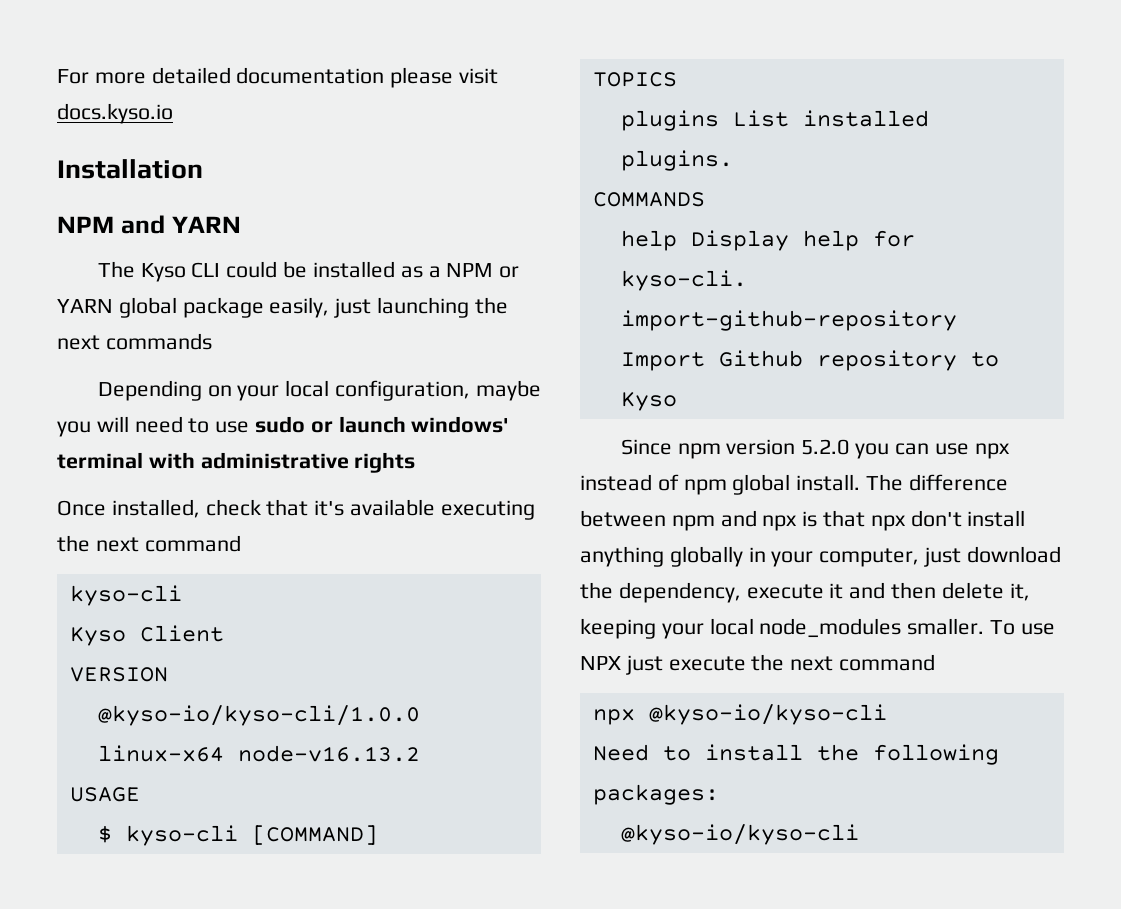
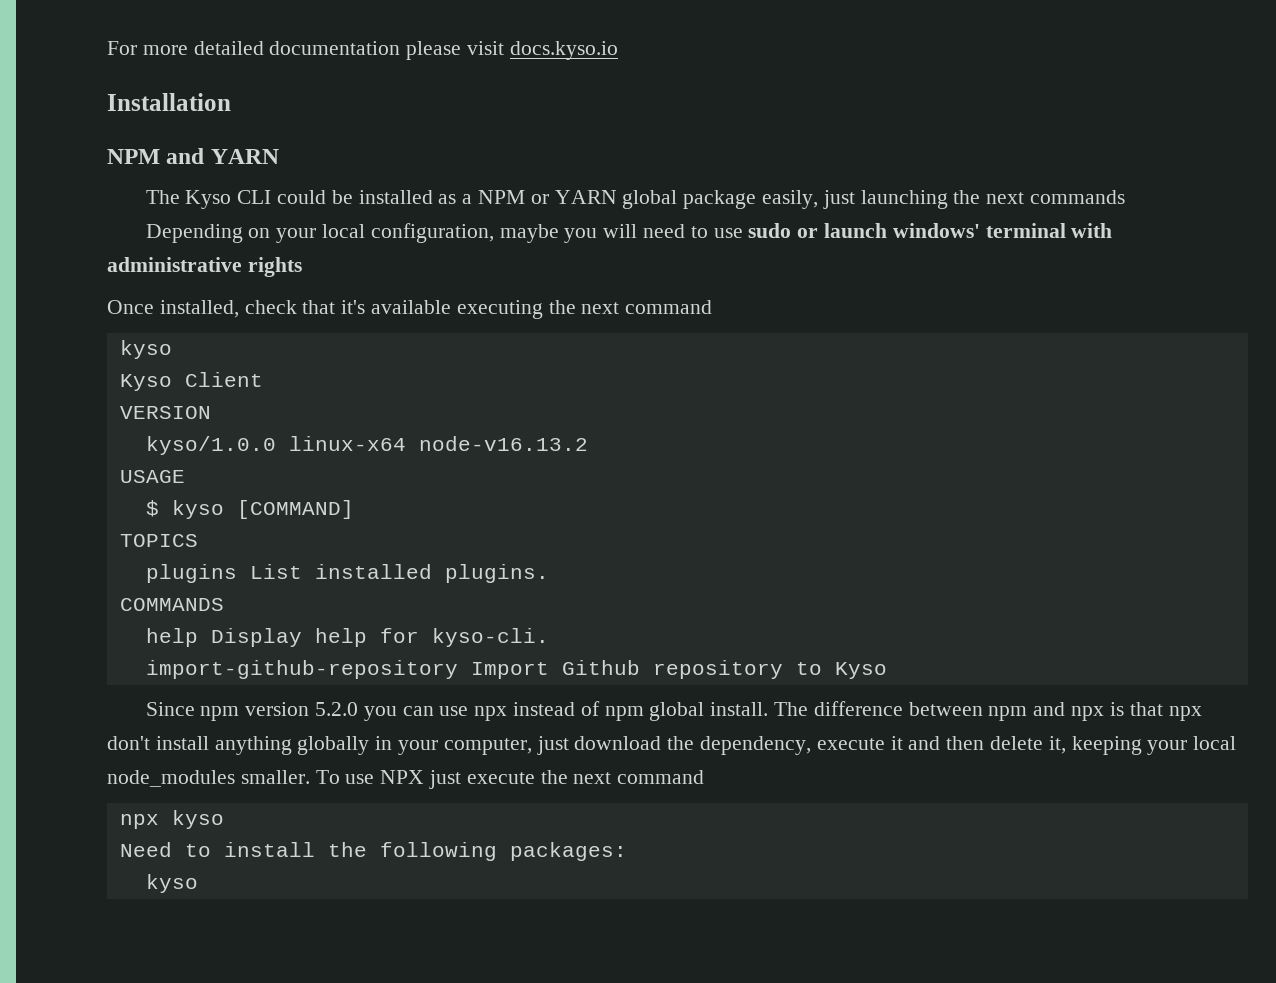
[69,585,182,606] kyso-cli -> [119,340,172,359] kyso
[97,705,420,726] @kyso-io/kyso-cli/1.0.0 -> [145,436,276,455] kyso/1.0.0
[125,825,238,846] kyso-cli -> [171,500,224,519] kyso
[648,704,887,725] @kyso-io/kyso-cli -> [171,810,224,829] kyso
[620,824,859,845] @kyso-io/kyso-cli -> [145,874,198,893] kyso

